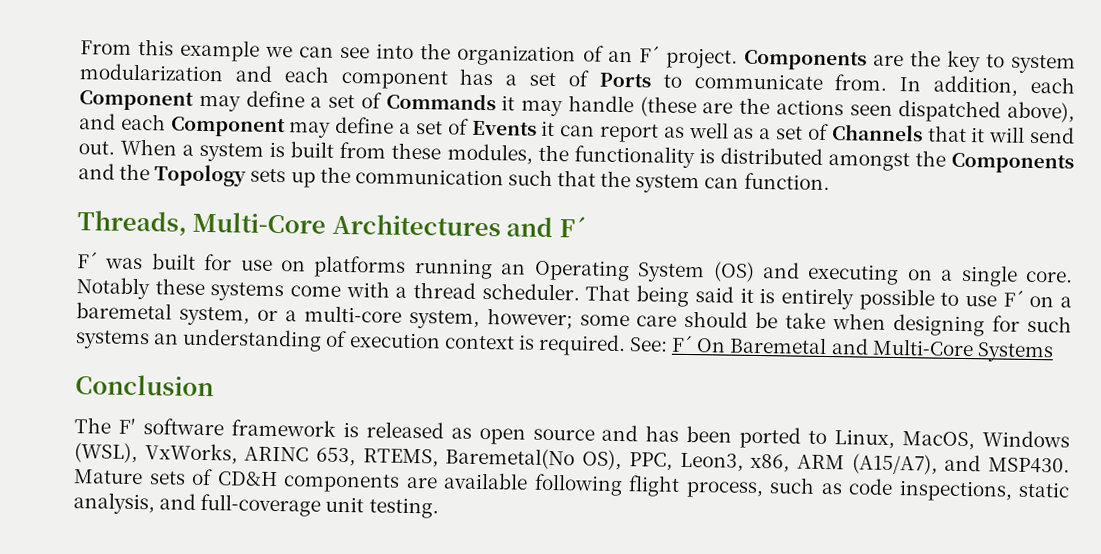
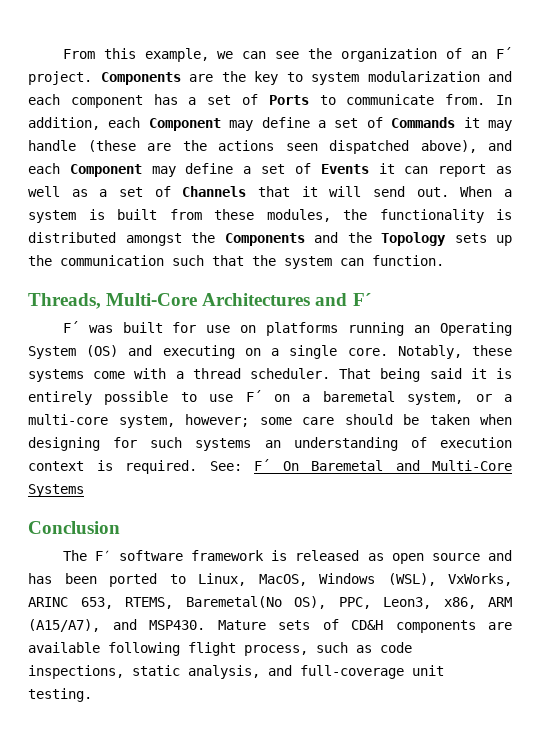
[180,39,261,62] example -> [144,48,209,62] example,
[376,43,415,60] into -> (300, 55) none
[76,277,150,300] Notably -> [397,345,462,359] Notably,
[785,312,827,330] take -> [429,414,470,425] taken

